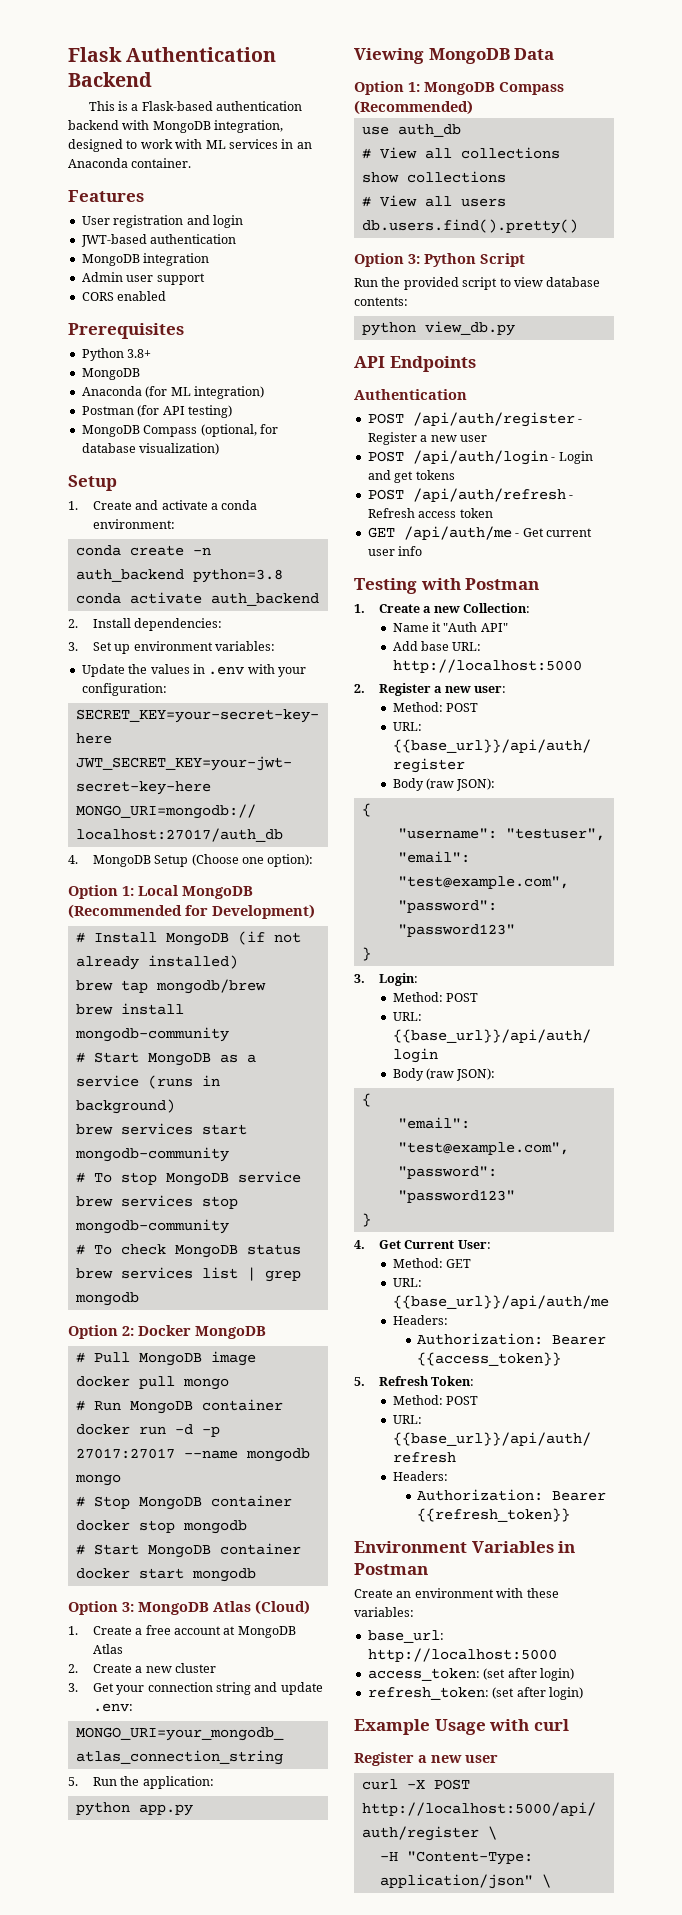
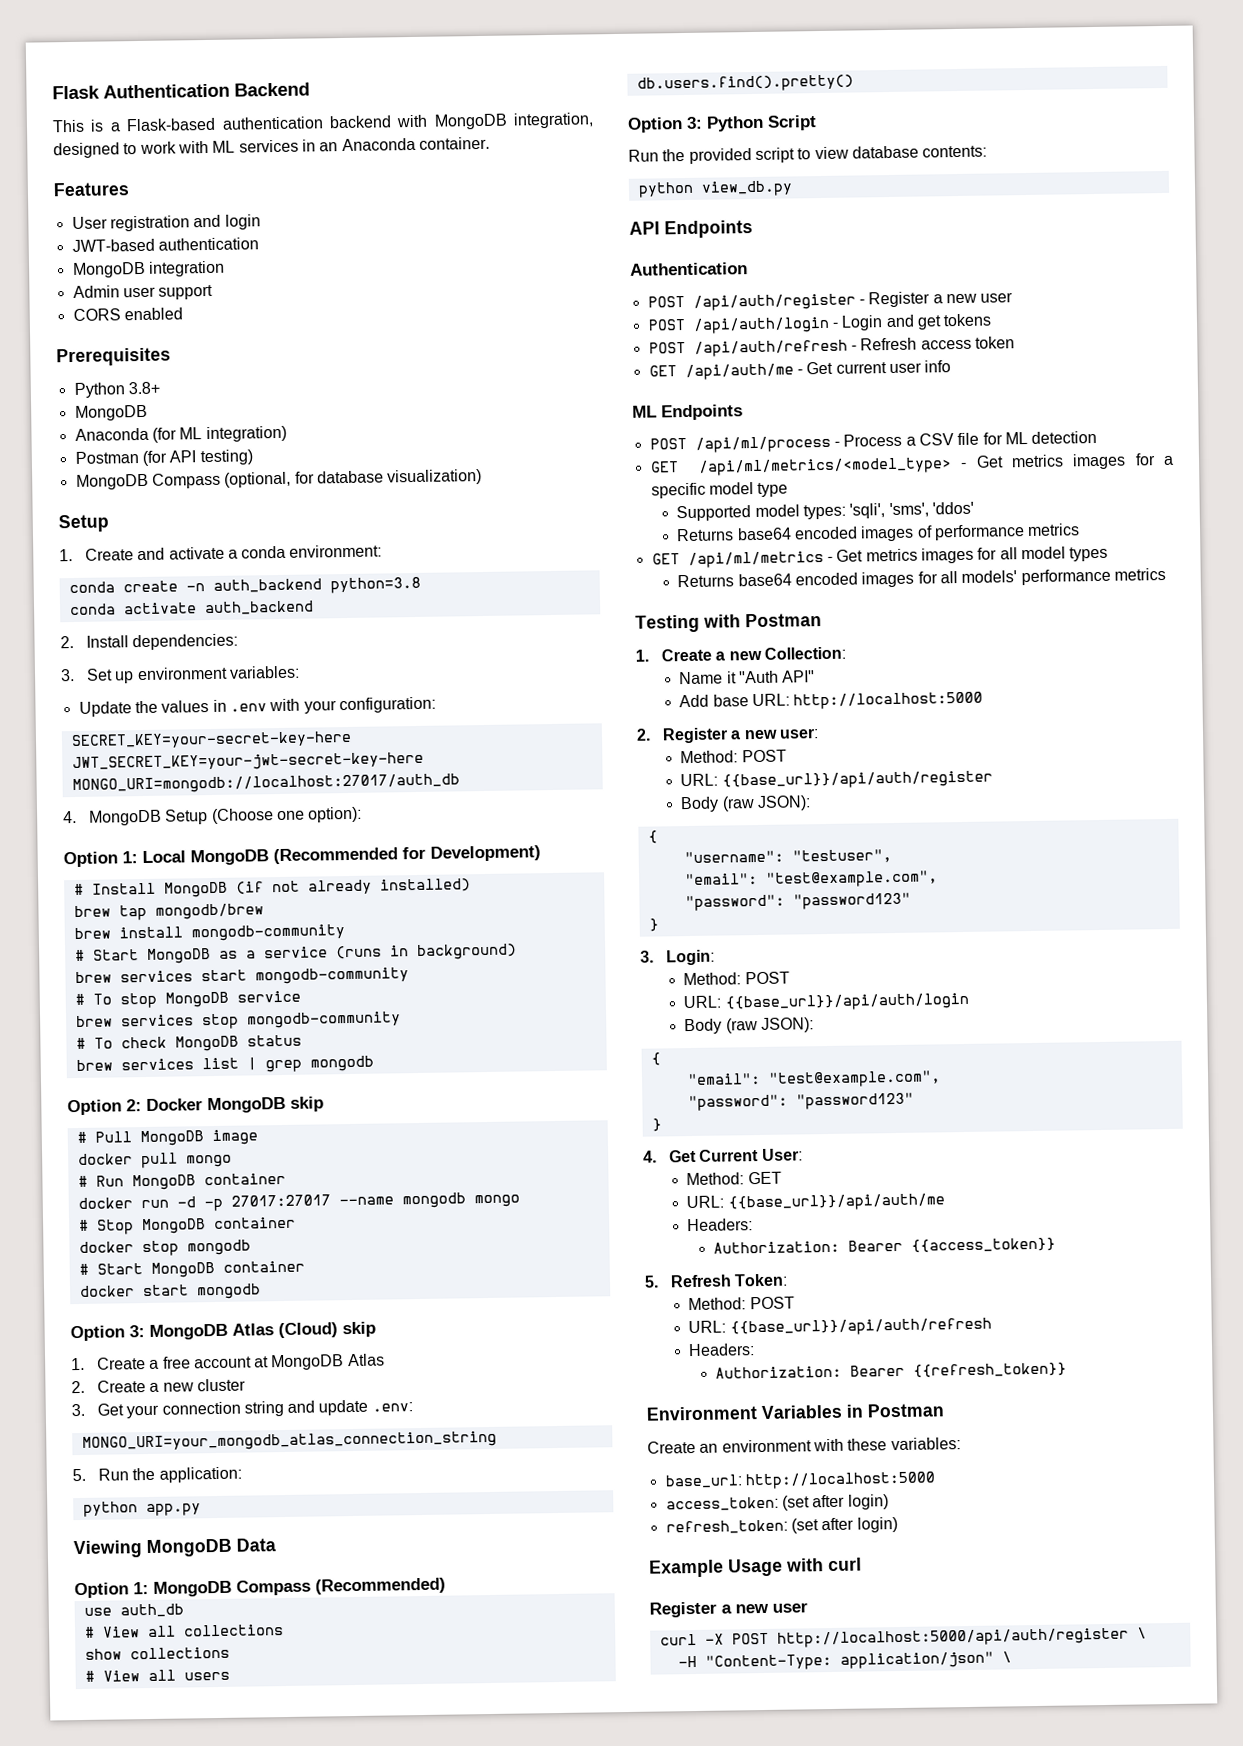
(266, 1332) none -> [290,1096,324,1112] skip
(310, 1607) none -> [342,1321,376,1338] skip
(423, 551) none -> [632,404,743,421] [649,430,1098,453] [649,453,1174,476] [650,482,789,499] [676,501,975,522] [676,523,1081,542] [651,546,1109,568] [677,567,1167,588] // ML Endpoints // POST /api/ml/process - Process a CSV file for ML detection // GET /api/ml/metrics/<model_type> - Get metrics images for a specific model type // Supported model types: 'sqli', 'sms', 'ddos' // Returns base64 encoded images of performance metrics // GET /api/ml/metrics - Get metrics images for all model types // Returns base64 encoded images for all models' performance metrics

